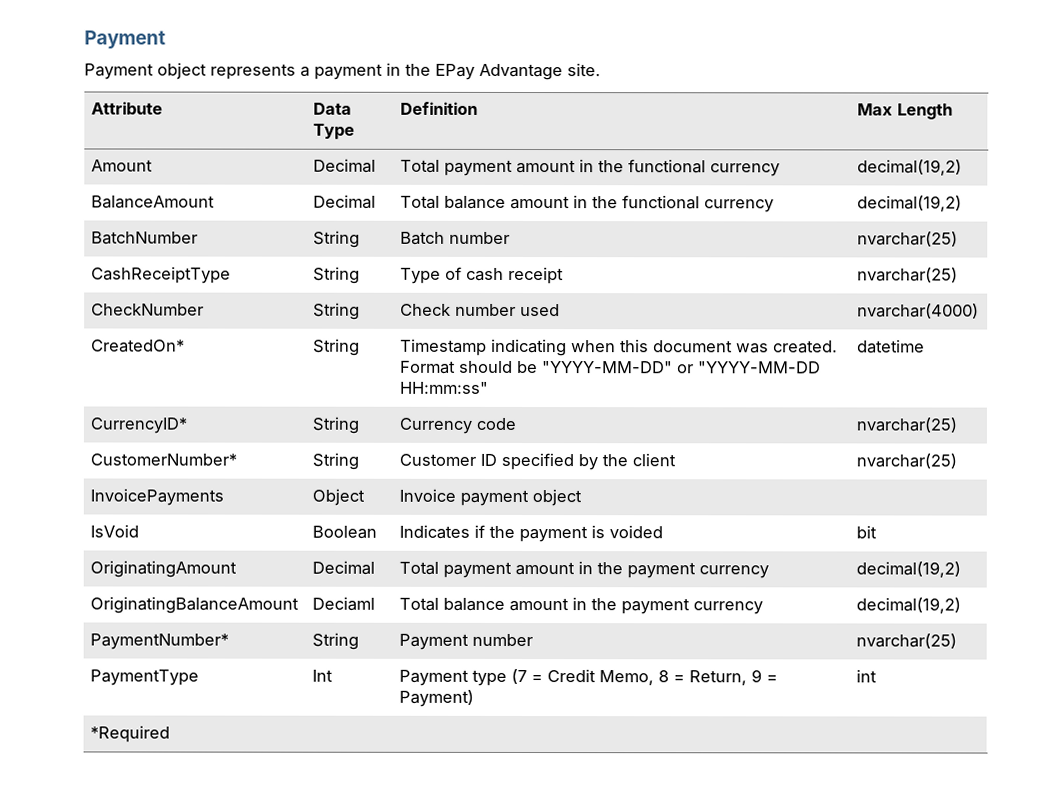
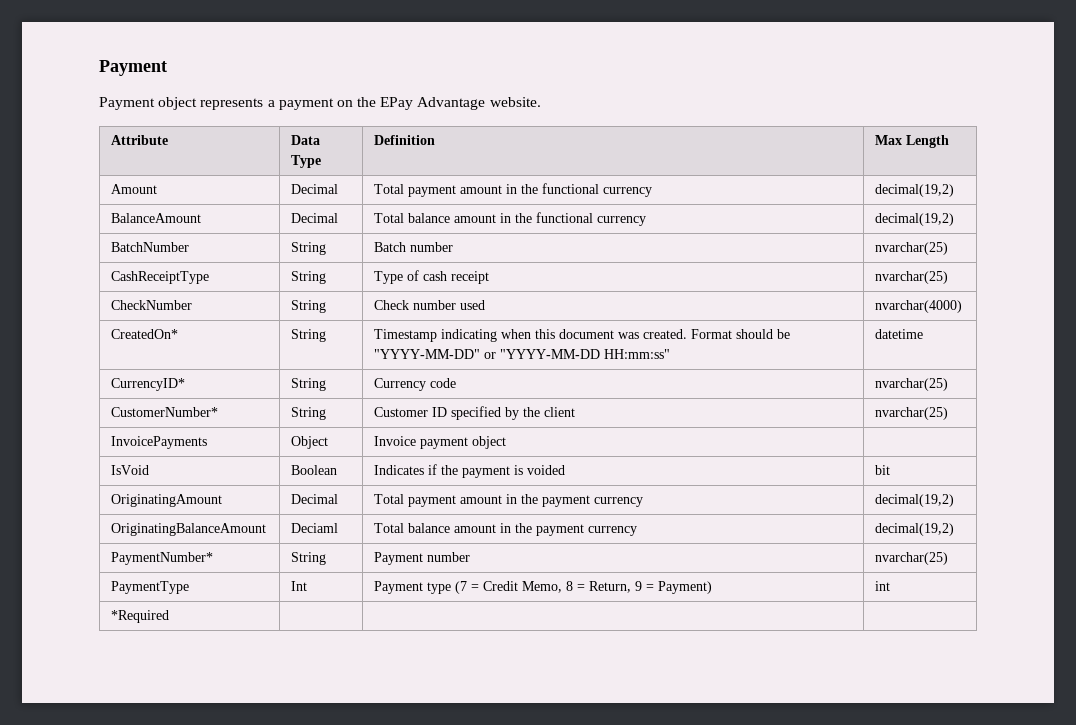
[386,62,401,76] in -> [336,100,353,107] on
[567,63,601,77] site. -> [489,97,541,107] website.

